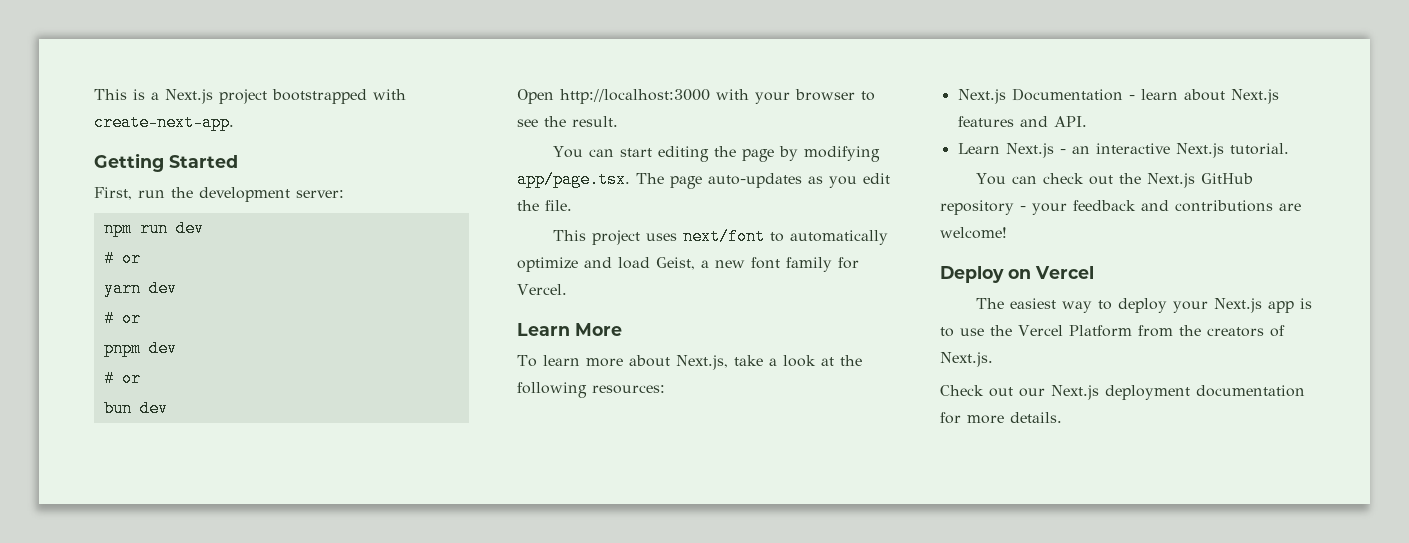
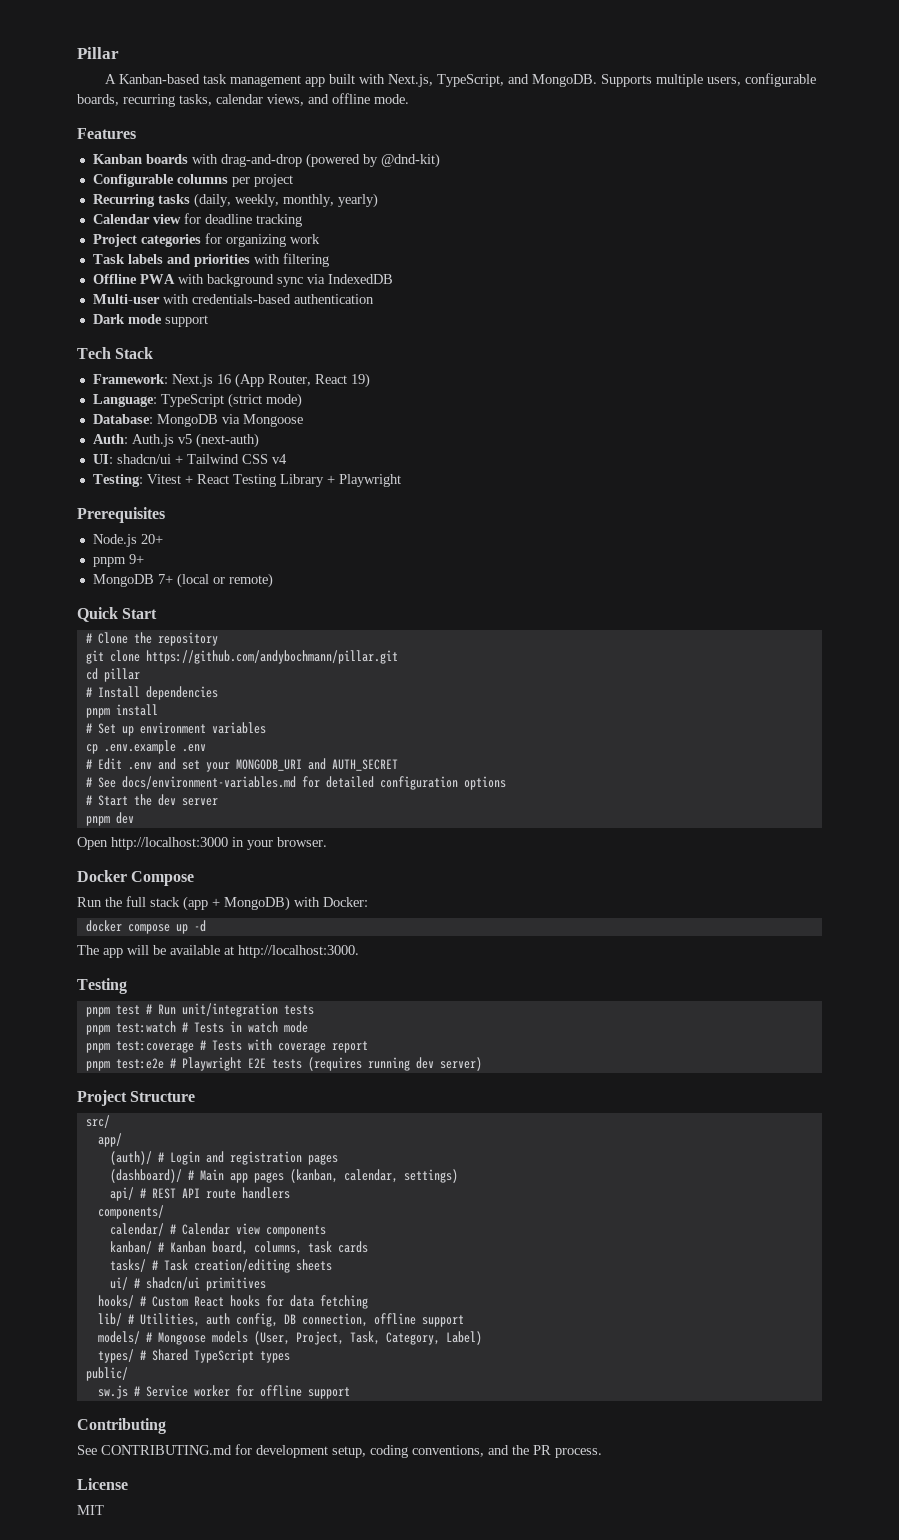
[94,89,406,104] [94,114,234,131] [94,153,238,172] [94,187,344,202] [103,220,204,237] [103,250,141,267] [103,280,177,297] [103,310,141,327] [103,340,177,357] [103,370,141,387] [103,400,168,417] [517,89,875,104] [517,116,618,127] [553,146,881,162] [517,171,890,189] [517,200,572,211] [553,228,889,245] [517,257,859,272] [517,284,567,295] [517,323,622,336] [517,355,862,370] [517,382,665,398] [957,88,1279,104] [957,116,1087,127] [957,143,1289,158] [976,173,1254,188] [940,200,1301,215] [940,227,1007,239] [940,266,1094,283] [976,298,1313,313] [940,325,1285,337] [940,352,993,367] [940,385,1305,400] [940,412,1062,424] This is a Next.js project bootstrapped with create-next-app. // Getting Started // First, run the development server: // npm run dev // # or // yarn dev // # or // pnpm dev // # or // bun dev // Open http://localhost:3000 with your browser to see the result. // You can start editing the page by modifying app/page.tsx. The page auto-updates as you edit the file. // This project uses next/font to automatically optimize and load Geist, a new font family for Vercel. // Learn More // To learn more about Next.js, take a look at the following resources: // Next.js Documentation - learn about Next.js features and API. // Learn Next.js - an interactive Next.js tutorial. // You can check out the Next.js GitHub repository - your feedback and contributions are welcome! // Deploy on Vercel // The easiest way to deploy your Next.js app is to use the Vercel Platform from the creators of Next.js. // Check out our Next.js deployment documentation for more details. -> [77,47,119,59] [105,73,817,87] [77,93,409,107] [77,128,136,139] [92,153,440,168] [92,174,293,187] [92,193,378,208] [92,213,302,227] [92,233,320,247] [92,253,329,267] [92,274,393,287] [92,294,374,304] [92,314,208,327] [77,347,154,359] [92,373,370,388] [92,393,302,408] [92,414,303,427] [92,433,259,448] [92,454,287,464] [92,474,401,487] [77,507,165,523] [92,534,163,547] [92,554,144,567] [92,573,273,588] [77,607,158,622] [85,632,218,646] [85,650,398,664] [85,668,140,682] [85,686,218,700] [85,704,158,718] [85,722,266,736] [85,740,206,754] [85,758,398,772] [85,776,506,790] [85,794,218,806] [85,812,134,826] [77,837,327,850] [77,870,195,886] [77,896,368,911] [85,920,206,934] [77,945,359,958] [77,978,127,994] [85,1003,314,1017] [85,1021,308,1035] [85,1039,368,1053] [85,1057,482,1071] [77,1090,196,1106] [85,1115,110,1128] [97,1133,122,1147] [109,1151,338,1165] [109,1169,458,1183] [109,1187,290,1201] [97,1205,164,1219] [109,1223,326,1237] [109,1241,368,1255] [109,1259,332,1273] [109,1277,266,1291] [97,1295,368,1309] [97,1313,464,1327] [97,1331,482,1345] [97,1349,290,1363] [85,1367,128,1381] [97,1385,350,1399] [77,1418,166,1434] [77,1444,602,1458] [77,1478,128,1490] [77,1505,104,1515] Pillar // A Kanban-based task management app built with Next.js, TypeScript, and MongoDB. Supports multiple users, configurable boards, recurring tasks, calendar views, and offline mode. // Features // Kanban boards with drag-and-drop (powered by @dnd-kit) // Configurable columns per project // Recurring tasks (daily, weekly, monthly, yearly) // Calendar view for deadline tracking // Project categories for organizing work // Task labels and priorities with filtering // Offline PWA with background sync via IndexedDB // Multi-user with credentials-based authentication // Dark mode support // Tech Stack // Framework: Next.js 16 (App Router, React 19) // Language: TypeScript (strict mode) // Database: MongoDB via Mongoose // Auth: Auth.js v5 (next-auth) // UI: shadcn/ui + Tailwind CSS v4 // Testing: Vitest + React Testing Library + Playwright // Prerequisites // Node.js 20+ // pnpm 9+ // MongoDB 7+ (local or remote) // Quick Start // # Clone the repository // git clone https://github.com/andybochmann/pillar.git // cd pillar // # Install dependencies // pnpm install // # Set up environment variables // cp .env.example .env // # Edit .env and set your MONGODB_URI and AUTH_SECRET // # See docs/environment-variables.md for detailed configuration options // # Start the dev server // pnpm dev // Open http://localhost:3000 in your browser. // Docker Compose // Run the full stack (app + MongoDB) with Docker: // docker compose up -d // The app will be available at http://localhost:3000. // Testing // pnpm test # Run unit/integration tests // pnpm test:watch # Tests in watch mode // pnpm test:coverage # Tests with coverage report // pnpm test:e2e # Playwright E2E tests (requires running dev server) // Project Structure // src/ // app/ // (auth)/ # Login and registration pages // (dashboard)/ # Main app pages (kanban, calendar, settings) // api/ # REST API route handlers // components/ // calendar/ # Calendar view components // kanban/ # Kanban board, columns, task cards // tasks/ # Task creation/editing sheets // ui/ # shadcn/ui primitives // hooks/ # Custom React hooks for data fetching // lib/ # Utilities, auth config, DB connection, offline support // models/ # Mongoose models (User, Project, Task, Category, Label) // types/ # Shared TypeScript types // public/ // sw.js # Service worker for offline support // Contributing // See CONTRIBUTING.md for development setup, coding conventions, and the PR process. // License // MIT

